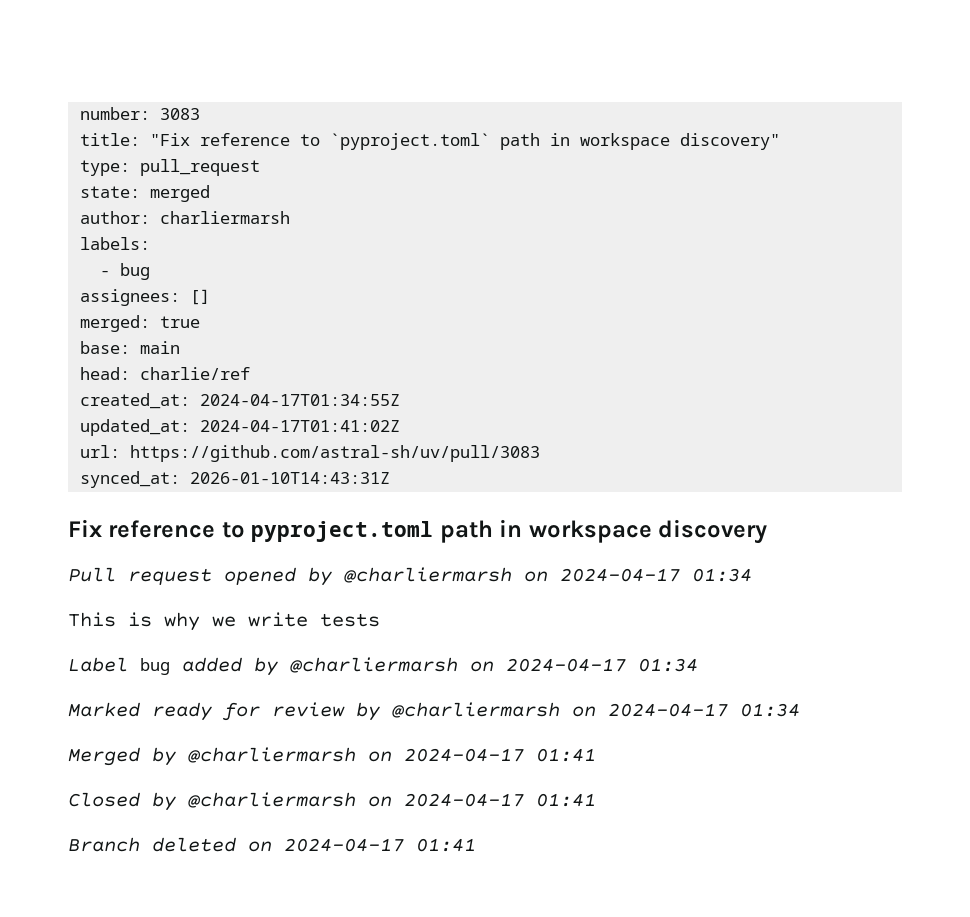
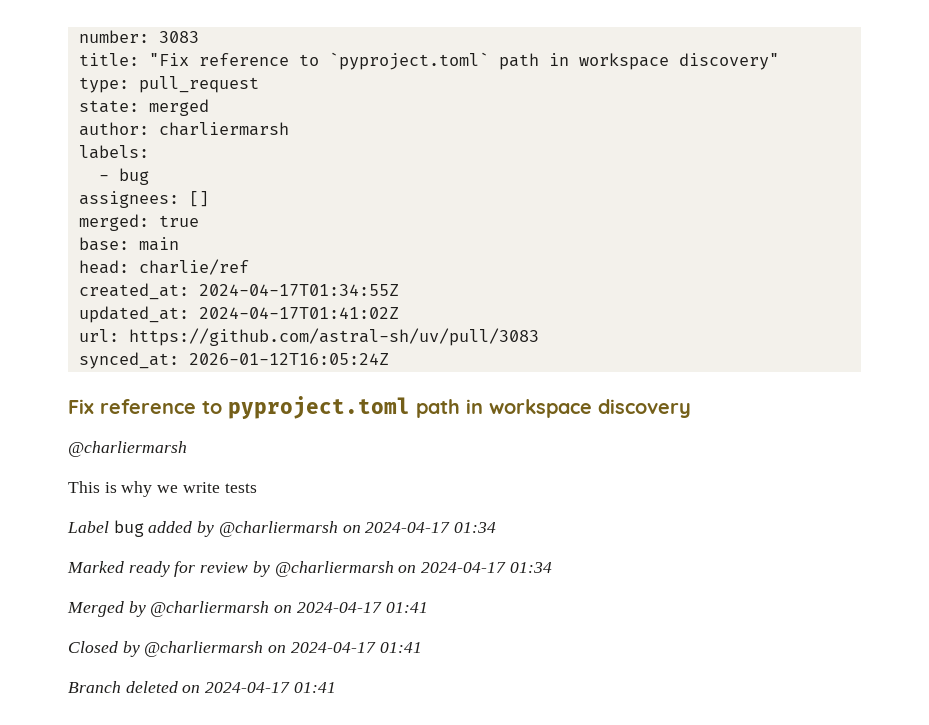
[190,472,391,484] 2026-01-10T14:43:31Z -> [188,353,389,365] 2026-01-12T16:05:24Z
[68,567,752,586] Pull request opened by @charliermarsh on 2024-04-17 01:34 -> [68,441,187,457] @charliermarsh

